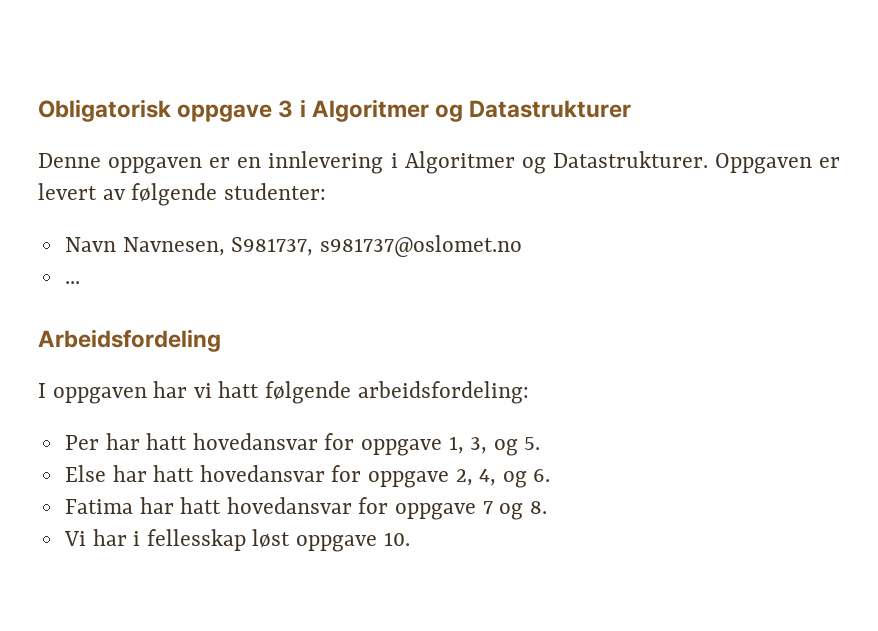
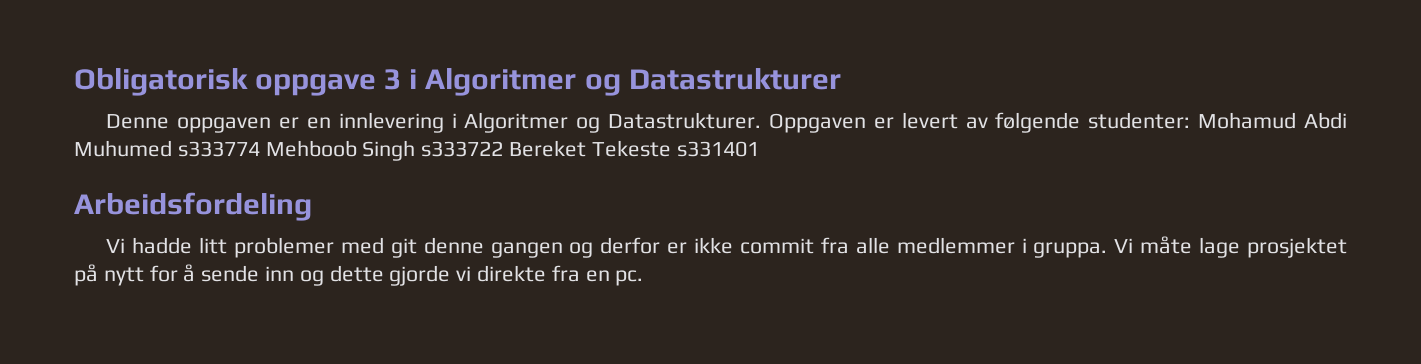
[64,235,522,257] [64,281,80,284] [38,329,221,352] [38,381,529,404] [64,433,541,456] [64,465,551,488] [64,497,547,520] [63,529,410,552] // Navn Navnesen, S981737, s981737@oslomet.no // ... // Arbeidsfordeling // I oppgaven har vi hatt følgende arbeidsfordeling: // Per har hatt hovedansvar for oppgave 1, 3, og 5. // Else har hatt hovedansvar for oppgave 2, 4, og 6. // Fatima har hatt hovedansvar for oppgave 7 og 8. // Vi har i fellesskap løst oppgave 10. -> [1198,112,1347,129] [74,140,759,161] [74,192,312,221] [106,236,1348,258] [74,264,644,286] Mohamud Abdi Muhumed s333774 Mehboob Singh s333722 Bereket Tekeste s331401 // Arbeidsfordeling // Vi hadde litt problemer med git denne gangen og derfor er ikke commit fra alle medlemmer i gruppa. Vi måte lage prosjektet på nytt for å sende inn og dette gjorde vi direkte fra en pc.

